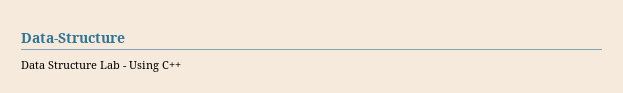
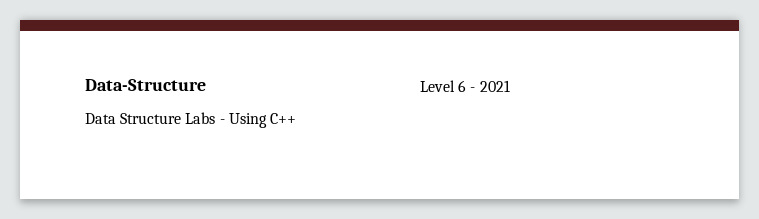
[100,61,120,69] Lab -> [185,112,216,124] Labs
(181, 65) none -> [420,80,510,92] // Level 6 - 2021

